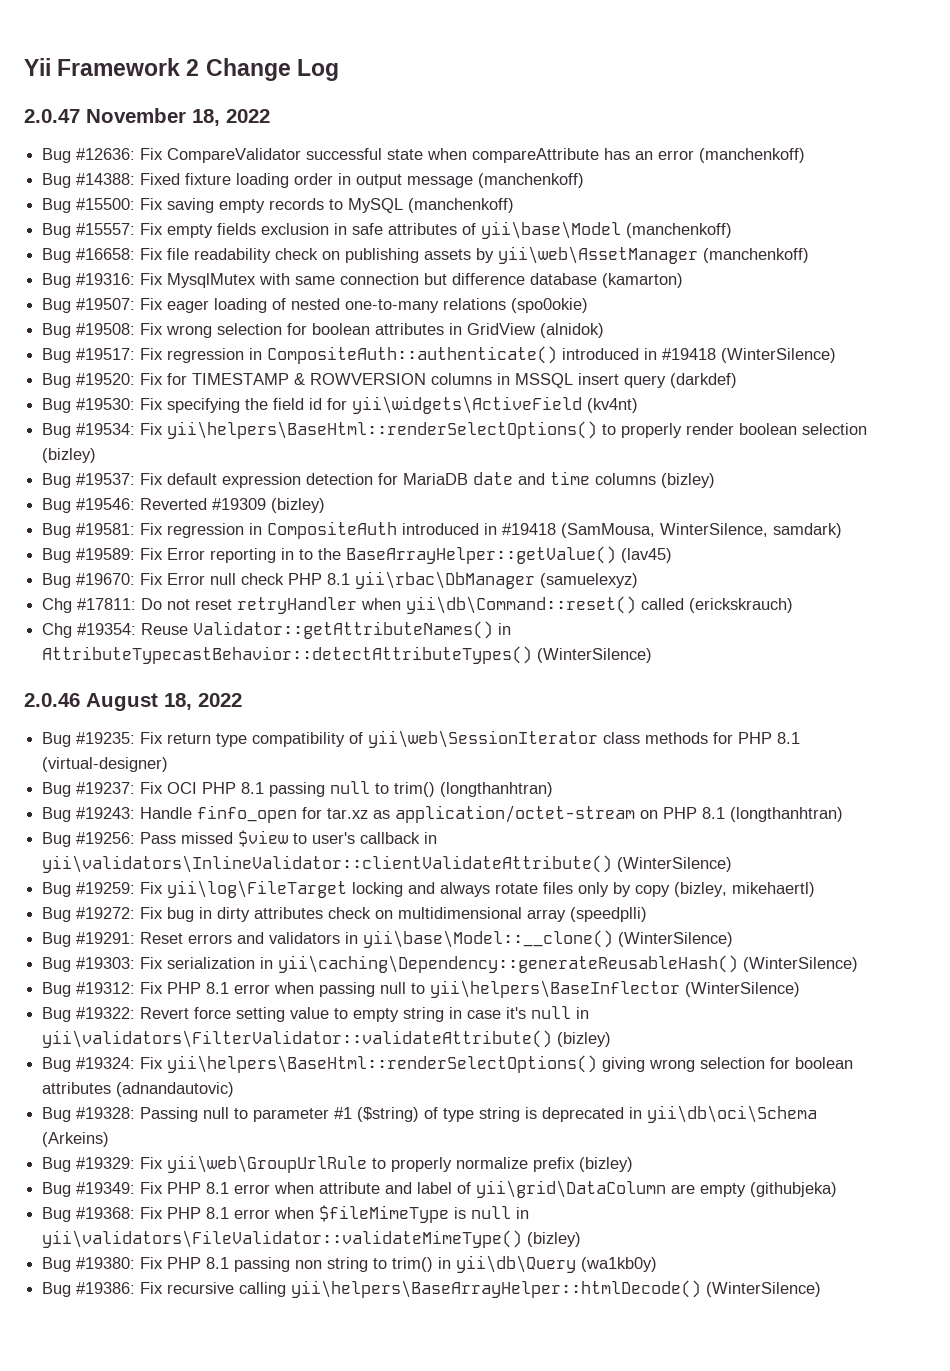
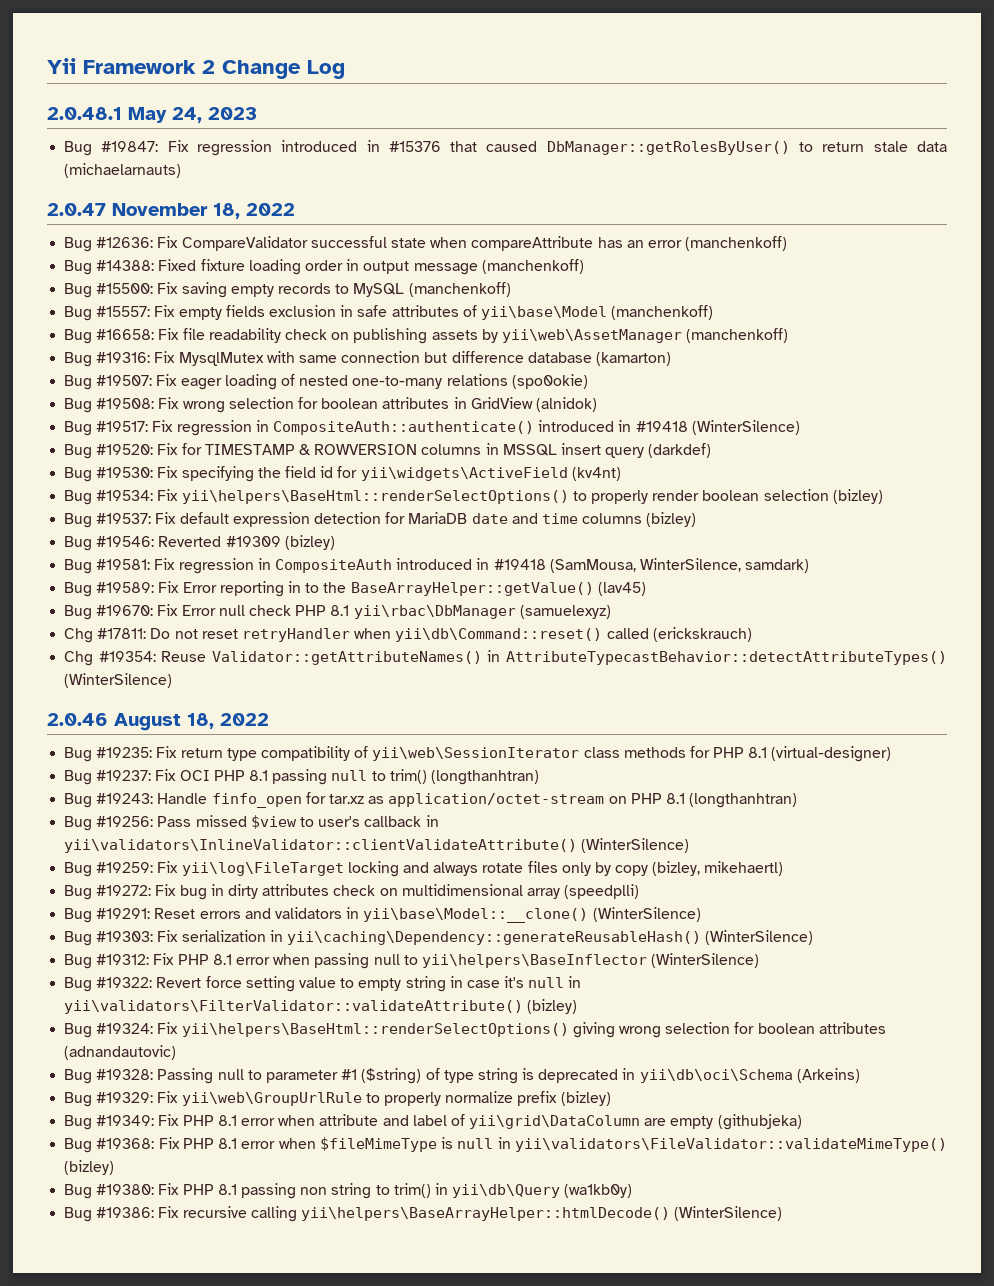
(339, 70) none -> [47,107,257,123] [64,140,948,156] [64,163,182,178] // 2.0.48.1 May 24, 2023 // Bug #19847: Fix regression introduced in #15376 that caused DbManager::getRolesByUser() to return stale data (michaelarnauts)

